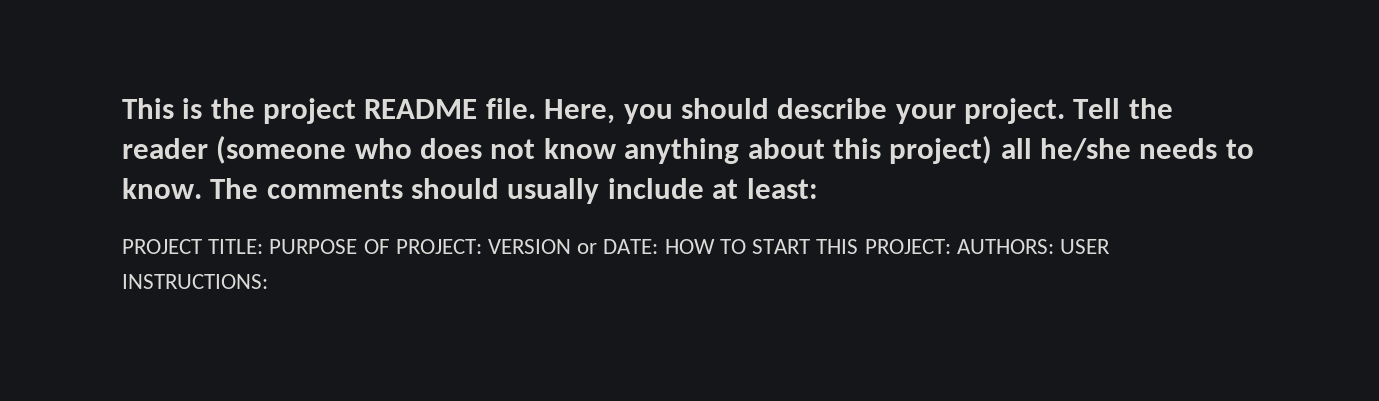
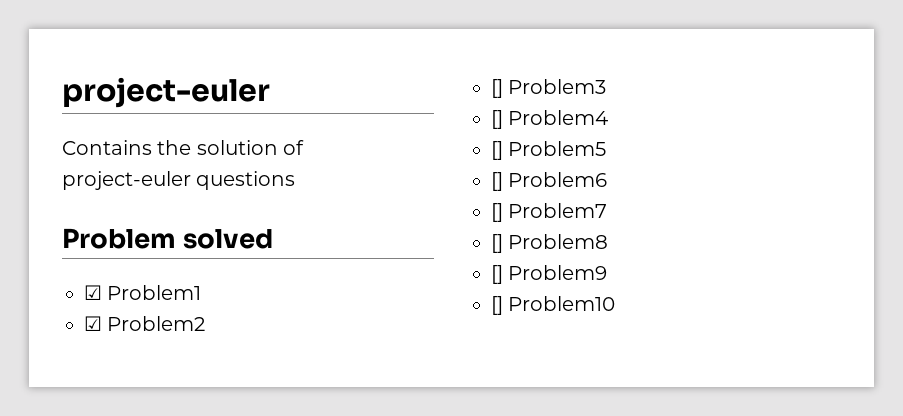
[122,98,1173,124] [122,135,1254,164] [122,178,818,204] [122,239,1110,254] [122,274,268,289] This is the project README file. Here, you should describe your project. Tell the reader (someone who does not know anything about this project) all he/she needs to know. The comments should usually include at least: // PROJECT TITLE: PURPOSE OF PROJECT: VERSION or DATE: HOW TO START THIS PROJECT: AUTHORS: USER INSTRUCTIONS: -> [62,77,270,108] [62,140,305,155] [62,171,296,190] [62,228,274,249] [84,285,202,300] [84,316,206,331] [491,79,607,98] [491,110,609,129] [491,141,607,160] [491,172,608,191] [491,203,608,222] [491,234,609,253] [491,265,608,284] [491,296,616,315] project-euler // Contains the solution of project-euler questions // Problem solved // ☑ Problem1 // ☑ Problem2 // [] Problem3 // [] Problem4 // [] Problem5 // [] Problem6 // [] Problem7 // [] Problem8 // [] Problem9 // [] Problem10

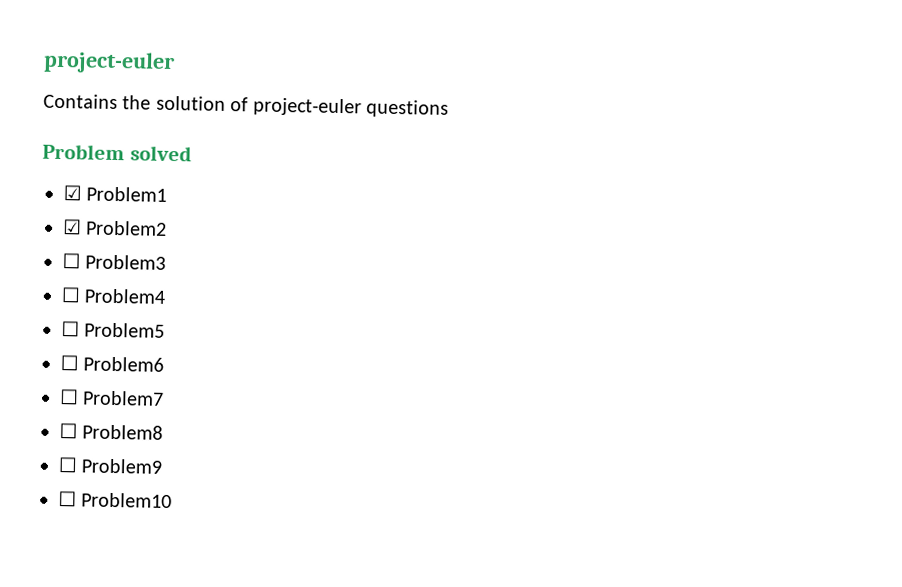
[491,79,503,98] [] -> [62,253,81,269] ☐
[491,110,503,129] [] -> [61,287,81,303] ☐
[491,141,503,160] [] -> [61,321,80,337] ☐
[491,172,503,191] [] -> [60,355,79,371] ☐
[491,203,503,222] [] -> [59,389,79,405] ☐
[491,234,503,253] [] -> [59,423,78,439] ☐
[491,265,503,284] [] -> [58,457,78,473] ☐
[491,296,503,315] [] -> [58,491,77,507] ☐

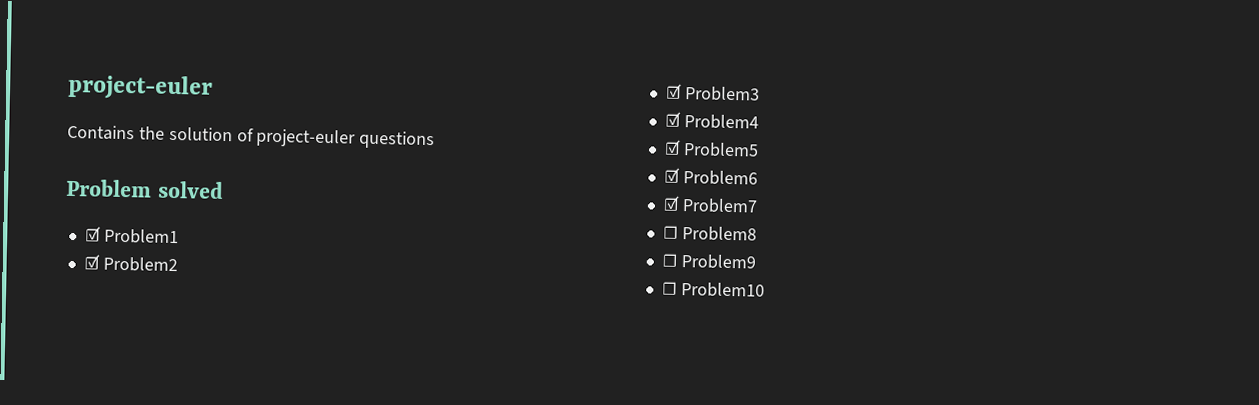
[62,253,81,269] ☐ -> [665,83,682,99] ☑
[61,287,81,303] ☐ -> [664,111,681,127] ☑
[61,321,80,337] ☐ -> [663,139,681,155] ☑
[60,355,79,371] ☐ -> [663,167,680,183] ☑
[59,389,79,405] ☐ -> [662,195,680,211] ☑

